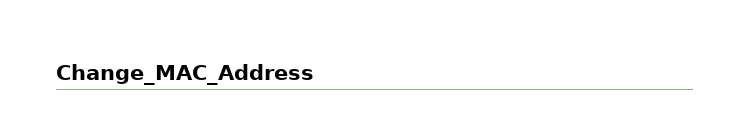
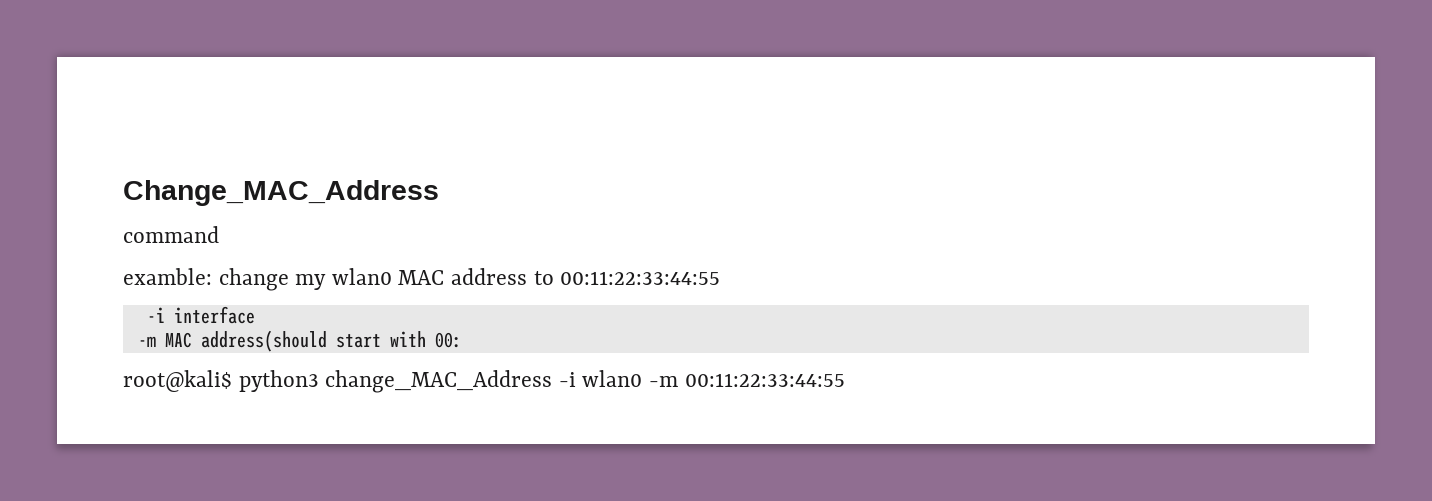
(314, 74) none -> [123,226,219,243] [123,268,721,291] [146,306,255,324] [137,330,462,352] [123,370,845,393] // command // examble: change my wlan0 MAC address to 00:11:22:33:44:55 // -i interface // -m MAC address(should start with 00: // root@kali$ python3 change_MAC_Address -i wlan0 -m 00:11:22:33:44:55

